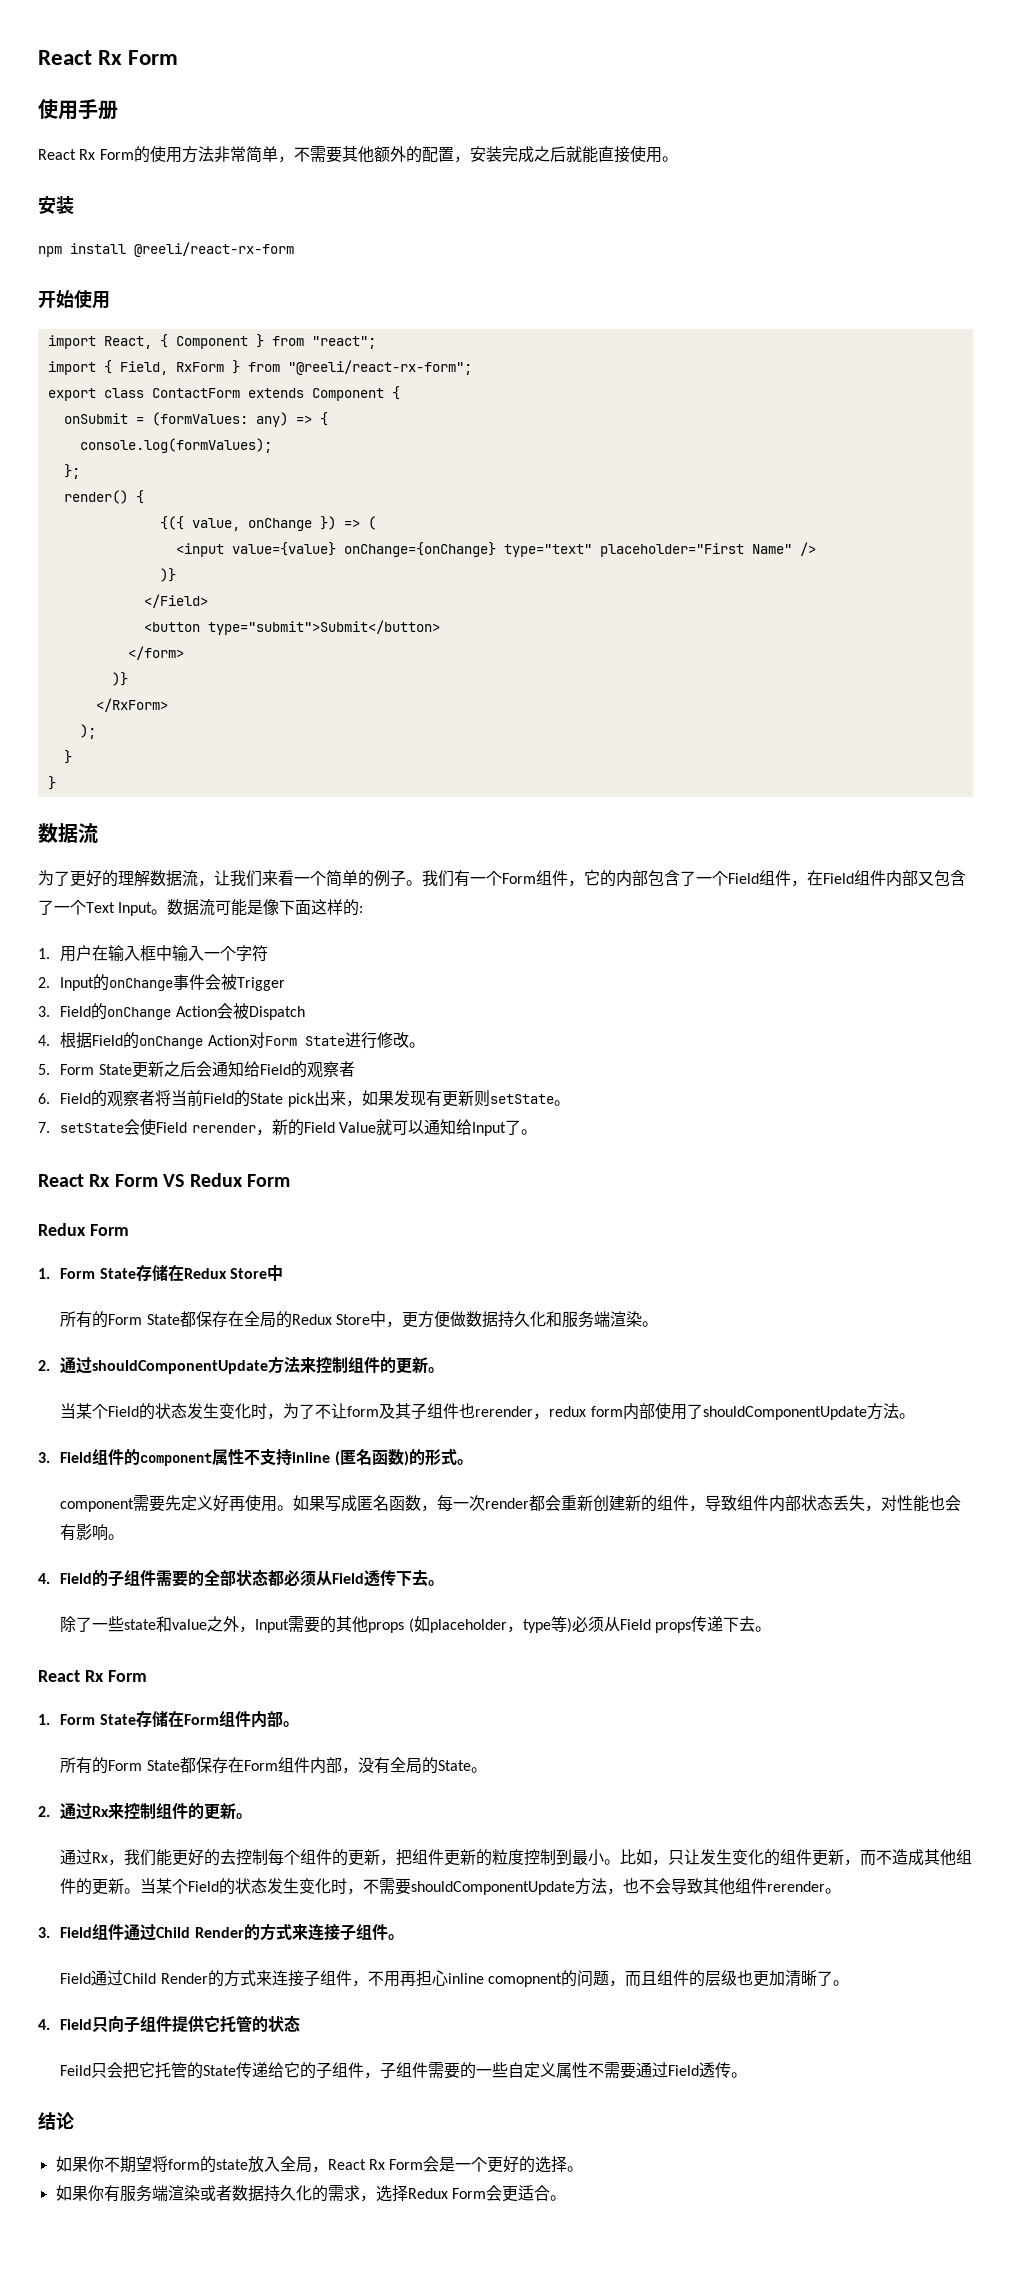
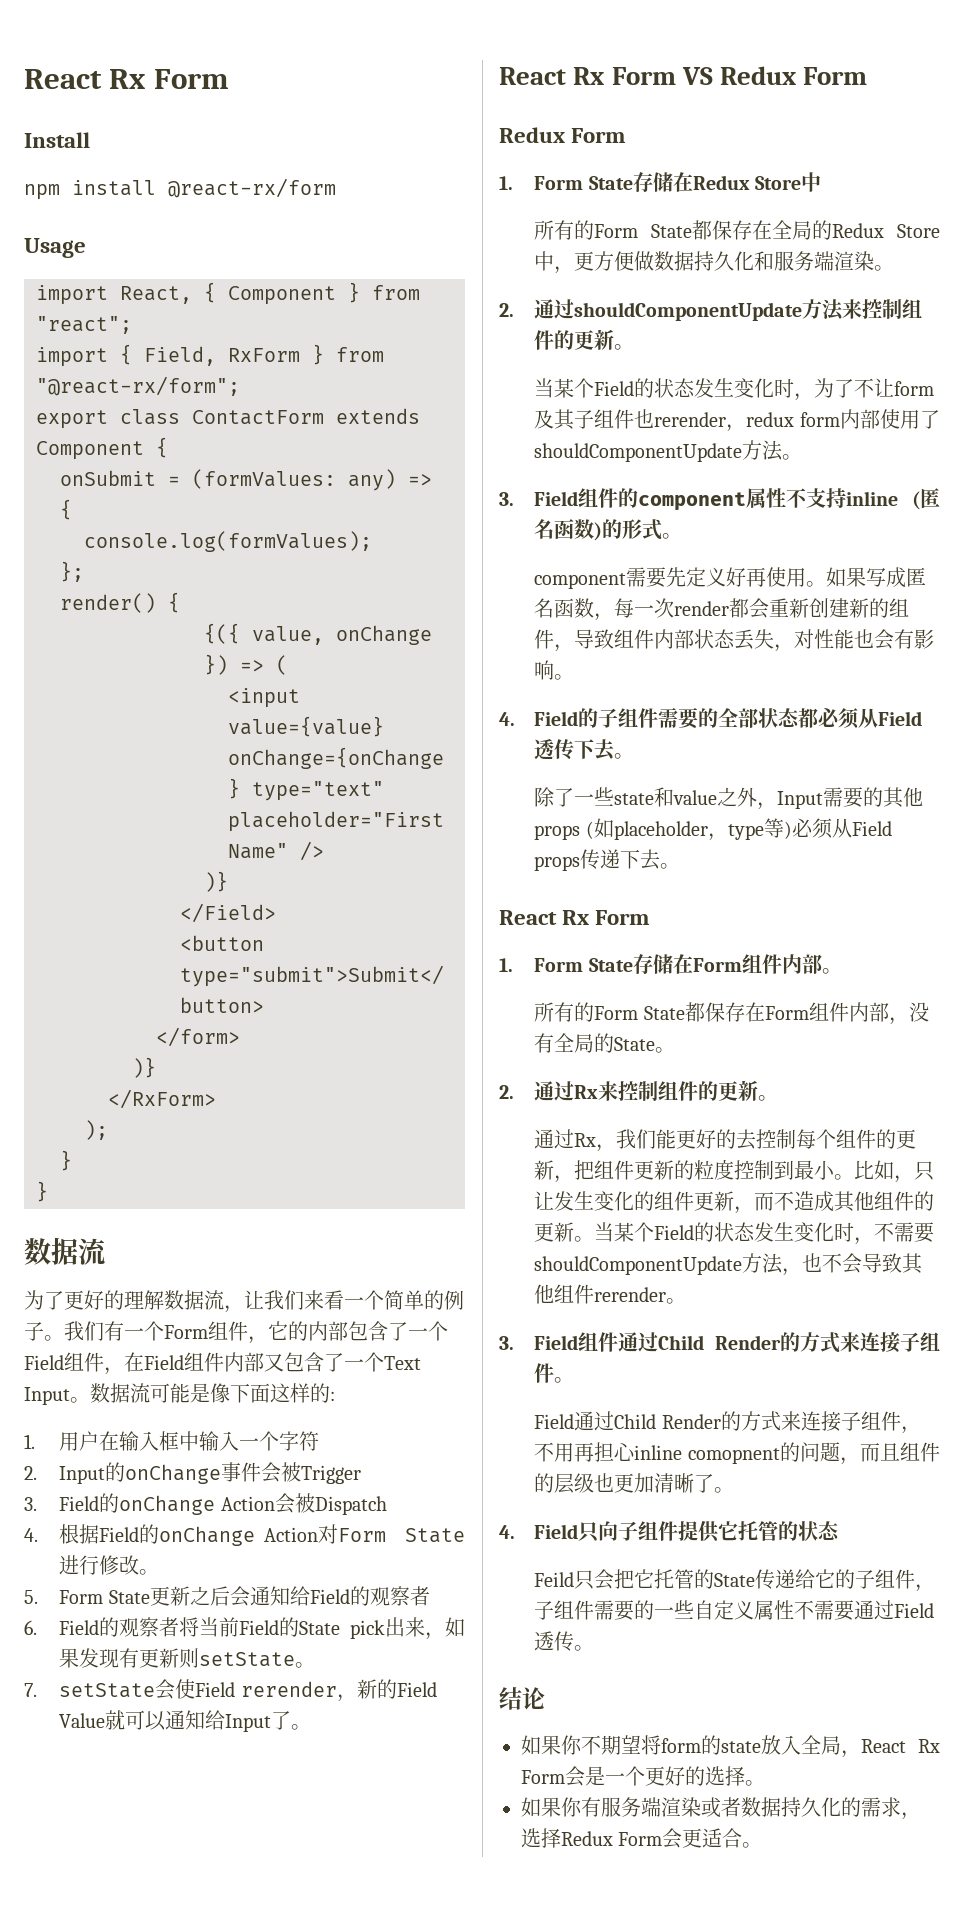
[38,50,179,65] [38,99,118,120] [38,146,678,163] [38,196,74,214] React Rx Form // 使用手册 // React Rx Form的使用方法非常简单，不需要其他额外的配置，安装完成之后就能直接使用。 // 安装 -> [24,69,229,89] [24,132,90,148] React Rx Form // Install
[134,242,294,257] [38,290,110,309] @reeli/react-rx-form // 开始使用 -> [168,178,336,198] [24,238,86,258] @react-rx/form // Usage
[287,360,472,375] "@reeli/react-rx-form"; -> [36,376,240,396] "@react-rx/form";

